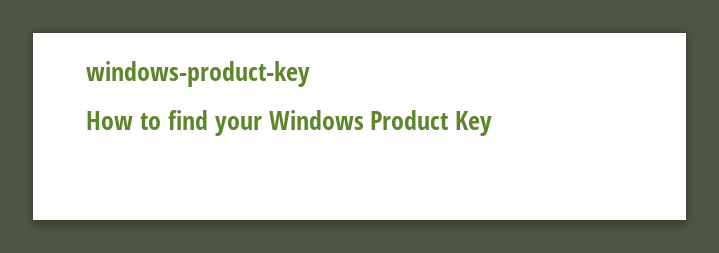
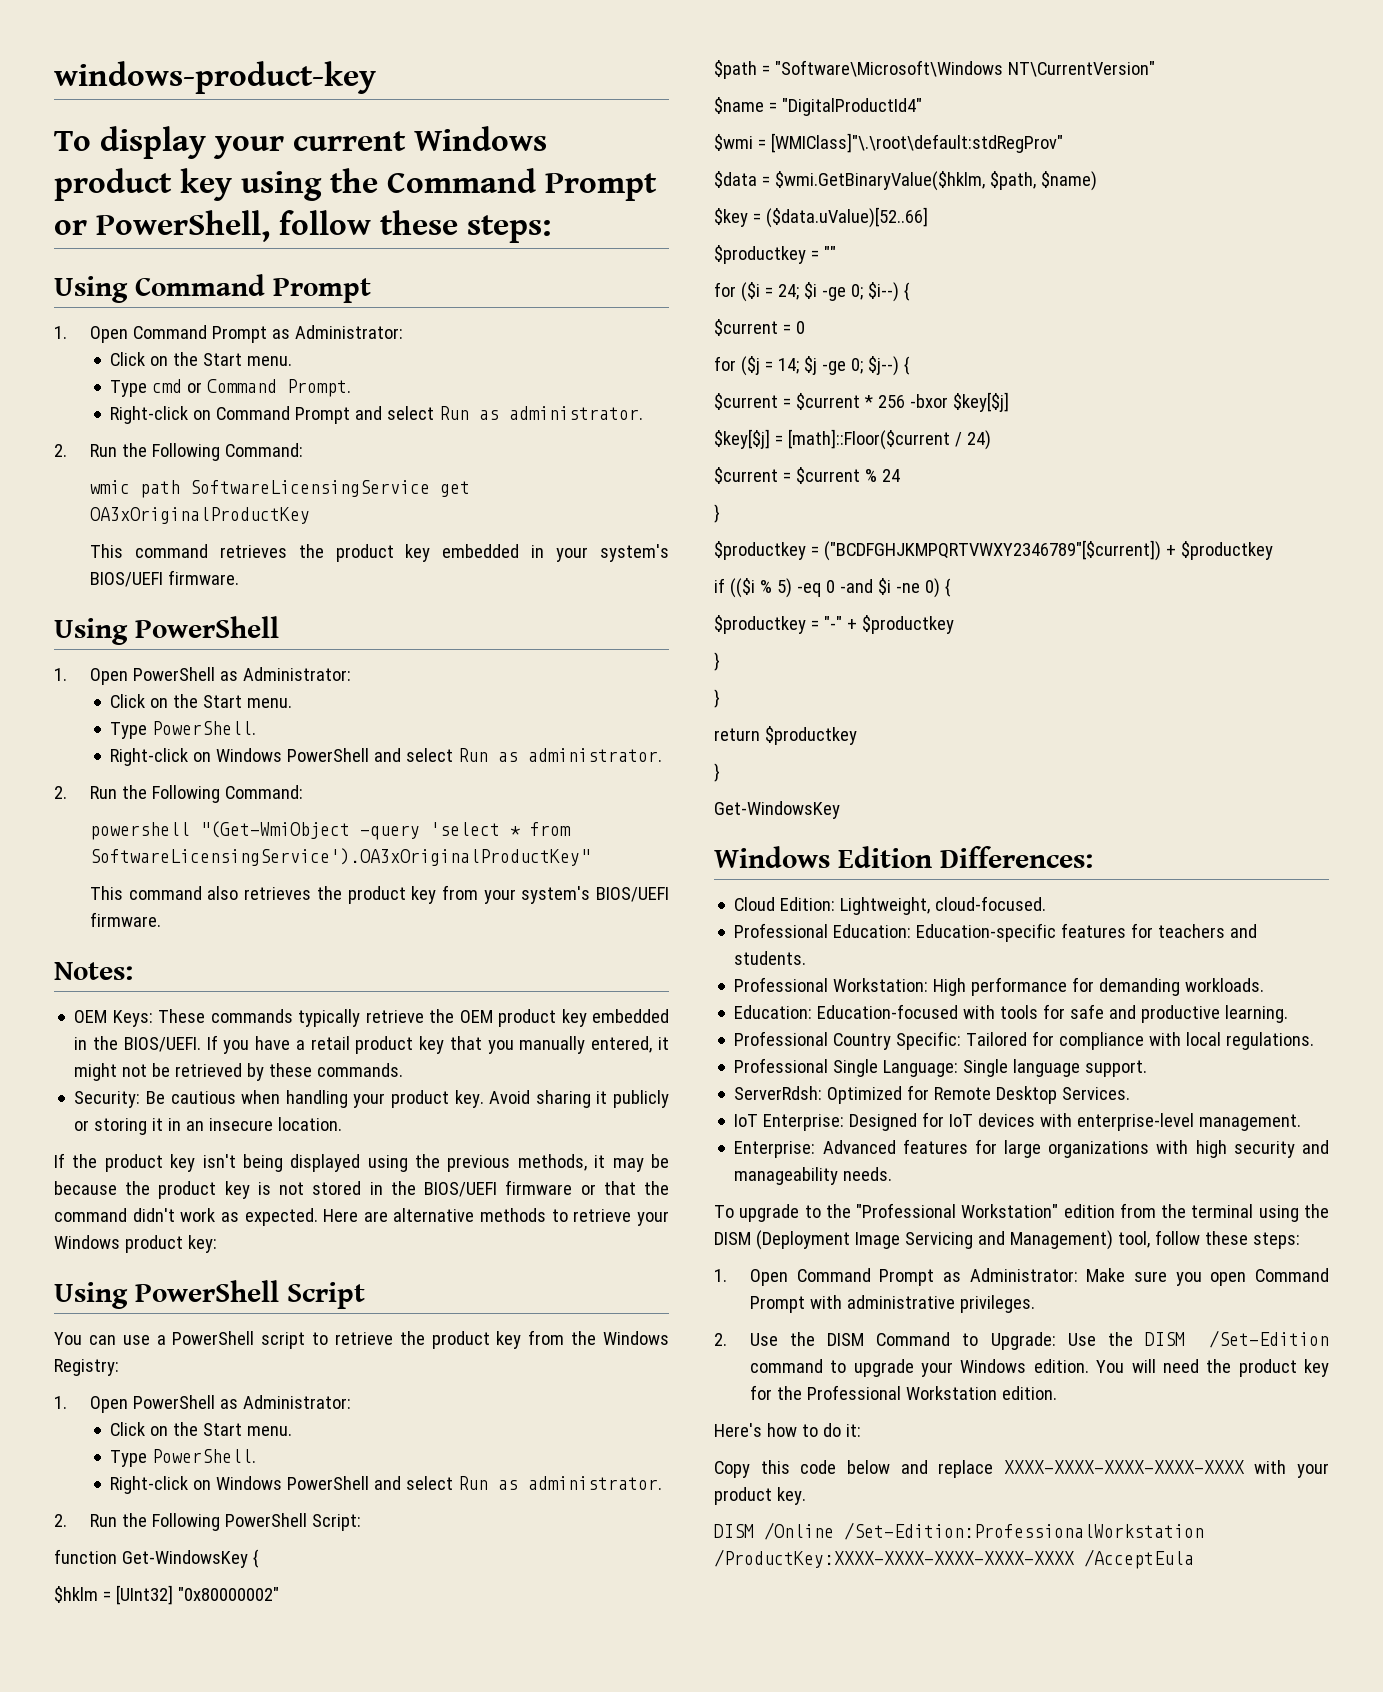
[86,110,493,136] How to find your Windows Product Key -> [54,126,547,159] [54,168,657,201] [54,210,551,243] [54,274,371,303] [54,325,404,343] [110,352,293,366] [110,379,352,397] [110,406,644,424] [54,443,304,461] [90,480,471,498] [90,507,311,524] [90,544,669,562] [90,570,240,587] [54,616,279,645] [54,667,352,685] [110,694,293,708] [110,721,257,739] [110,748,663,766] [54,785,304,803] [90,821,572,840] [90,848,591,866] [90,885,670,904] [90,912,162,927] [54,962,133,980] [74,1009,669,1027] [74,1035,669,1054] [74,1063,404,1081] [74,1090,670,1108] [74,1117,343,1135] [54,1153,669,1172] [54,1180,669,1199] [54,1208,669,1226] [54,1235,217,1253] [54,1280,365,1309] [54,1330,669,1349] [54,1359,119,1376] [54,1395,352,1413] [110,1422,293,1436] [110,1449,257,1467] [110,1476,663,1494] [54,1513,362,1531] [54,1549,259,1568] [54,1585,279,1605] [714,60,1155,79] [714,97,922,116] [714,133,1063,153] [714,171,1097,191] [714,207,928,228] [714,245,836,264] [714,282,910,302] [714,319,805,336] [714,356,910,376] [714,392,1009,412] [714,429,991,450] [714,467,900,484] [714,504,720,523] [714,540,1273,561] [714,578,951,598] [714,615,954,634] [714,652,720,671] [714,689,720,708] [714,726,857,745] [714,763,720,782] [714,801,840,819] [714,846,1093,868] [734,896,1047,915] [734,923,1258,942] [734,951,807,965] [734,977,1265,996] [734,1004,1289,1023] [734,1031,1315,1050] [734,1058,1148,1077] [734,1085,1131,1104] [734,1112,1302,1131] [734,1139,1329,1158] [734,1167,893,1185] [714,1203,1329,1222] [714,1230,1300,1250] [714,1268,1329,1286] [750,1295,1036,1313] [714,1330,1329,1350] [750,1359,1329,1377] [750,1385,1058,1400] [714,1423,861,1437] [714,1460,1329,1478] [714,1487,806,1505] [714,1522,1204,1540] [714,1549,1194,1569] To display your current Windows product key using the Command Prompt or PowerShell, follow these steps: // Using Command Prompt // 1. Open Command Prompt as Administrator: // Click on the Start menu. // Type cmd or Command Prompt. // Right-click on Command Prompt and select Run as administrator. // 2. Run the Following Command: // wmic path SoftwareLicensingService get OA3xOriginalProductKey // This command retrieves the product key embedded in your system's BIOS/UEFI firmware. // Using PowerShell // 1. Open PowerShell as Administrator: // Click on the Start menu. // Type PowerShell. // Right-click on Windows PowerShell and select Run as administrator. // 2. Run the Following Command: // powershell "(Get-WmiObject -query 'select * from SoftwareLicensingService').OA3xOriginalProductKey" // This command also retrieves the product key from your system's BIOS/UEFI firmware. // Notes: // OEM Keys: These commands typically retrieve the OEM product key embedded in the BIOS/UEFI. If you have a retail product key that you manually entered, it might not be retrieved by these commands. // Security: Be cautious when handling your product key. Avoid sharing it publicly or storing it in an insecure location. // If the product key isn't being displayed using the previous methods, it may be because the product key is not stored in the BIOS/UEFI firmware or that the command didn't work as expected. Here are alternative methods to retrieve your Windows product key: // Using PowerShell Script // You can use a PowerShell script to retrieve the product key from the Windows Registry: // 1. Open PowerShell as Administrator: // Click on the Start menu. // Type PowerShell. // Right-click on Windows PowerShell and select Run as administrator. // 2. Run the Following PowerShell Script: // function Get-WindowsKey { // $hklm = [UInt32] "0x80000002" // $path = "Software\Microsoft\Windows NT\CurrentVersion" // $name = "DigitalProductId4" // $wmi = [WMIClass]"\.\root\default:stdRegProv" // $data = $wmi.GetBinaryValue($hklm, $path, $name) // $key = ($data.uValue)[52..66] // $productkey = "" // for ($i = 24; $i -ge 0; $i--) { // $current = 0 // for ($j = 14; $j -ge 0; $j--) { // $current = $current * 256 -bxor $key[$j] // $key[$j] = [math]::Floor($current / 24) // $current = $current % 24 // } // $productkey = ("BCDFGHJKMPQRTVWXY2346789"[$current]) + $productkey // if (($i % 5) -eq 0 -and $i -ne 0) { // $productkey = "-" + $productkey // } // } // return $productkey // } // Get-WindowsKey // Windows Edition Differences: // Cloud Edition: Lightweight, cloud-focused. // Professional Education: Education-specific features for teachers and students. // Professional Workstation: High performance for demanding workloads. // Education: Education-focused with tools for safe and productive learning. // Professional Country Specific: Tailored for compliance with local regulations. // Professional Single Language: Single language support. // ServerRdsh: Optimized for Remote Desktop Services. // IoT Enterprise: Designed for IoT devices with enterprise-level management. // Enterprise: Advanced features for large organizations with high security and manageability needs. // To upgrade to the "Professional Workstation" edition from the terminal using the DISM (Deployment Image Servicing and Management) tool, follow these steps: // 1. Open Command Prompt as Administrator: Make sure you open Command Prompt with administrative privileges. // 2. Use the DISM Command to Upgrade: Use the DISM /Set-Edition command to upgrade your Windows edition. You will need the product key for the Professional Workstation edition. // Here's how to do it: // Copy this code below and replace XXXX-XXXX-XXXX-XXXX-XXXX with your product key. // DISM /Online /Set-Edition:ProfessionalWorkstation /ProductKey:XXXX-XXXX-XXXX-XXXX-XXXX /AcceptEula

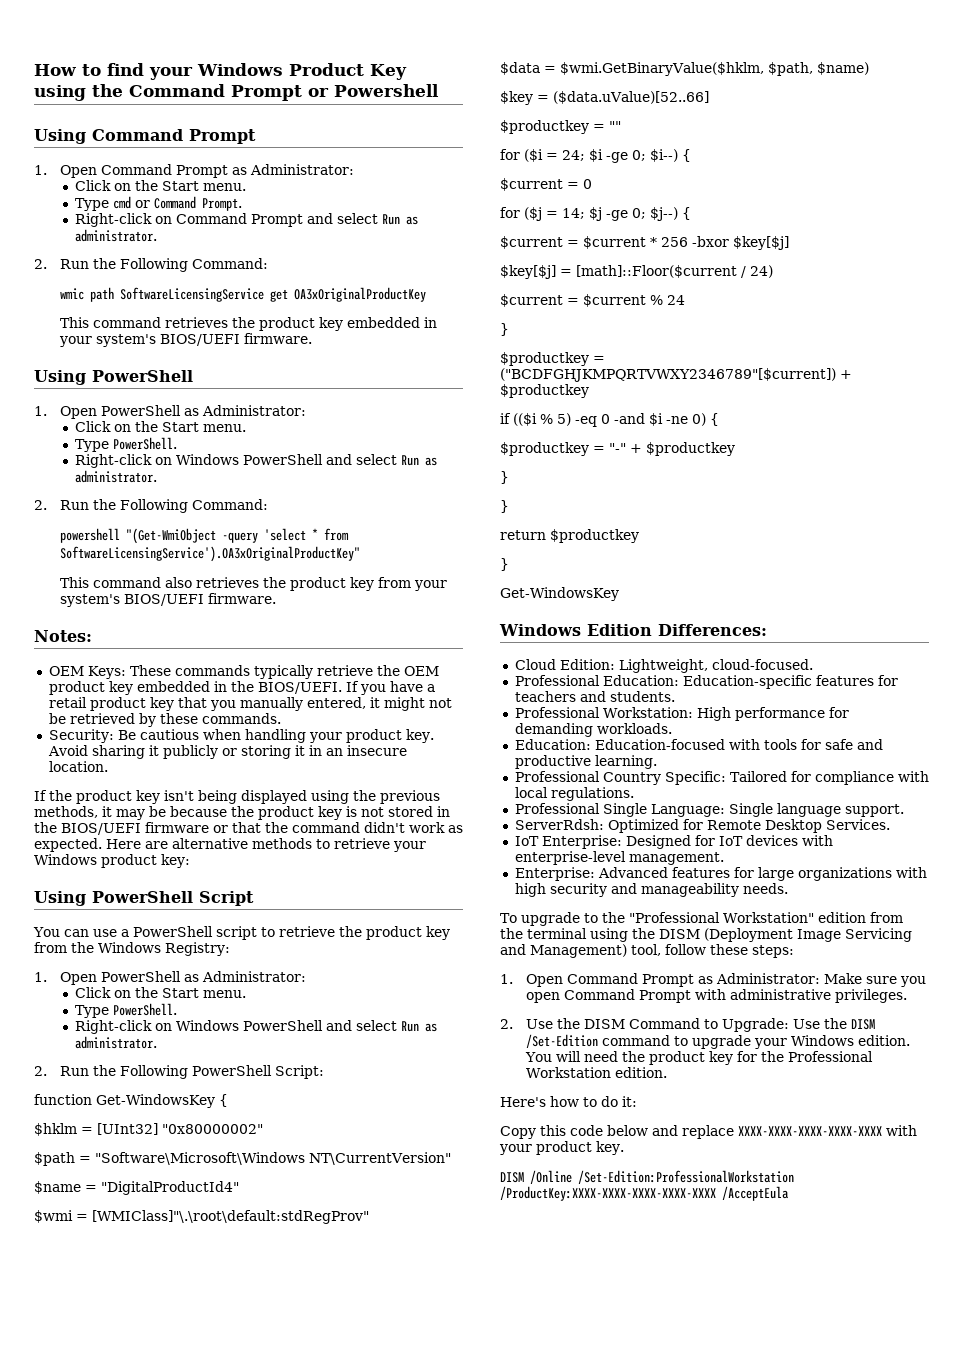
[54,61,376,94] [54,126,547,159] [54,168,232,201] windows-product-key // To display your current Windows product key -> [34,63,407,80] How to find your Windows Product Key
[96,210,551,243] PowerShell, follow these steps: -> [334,84,439,97] Powershell

